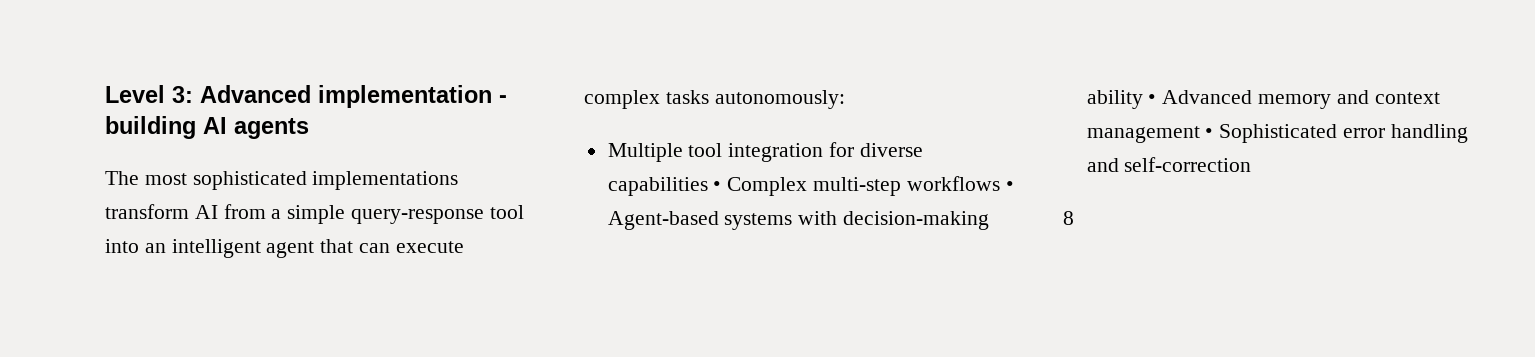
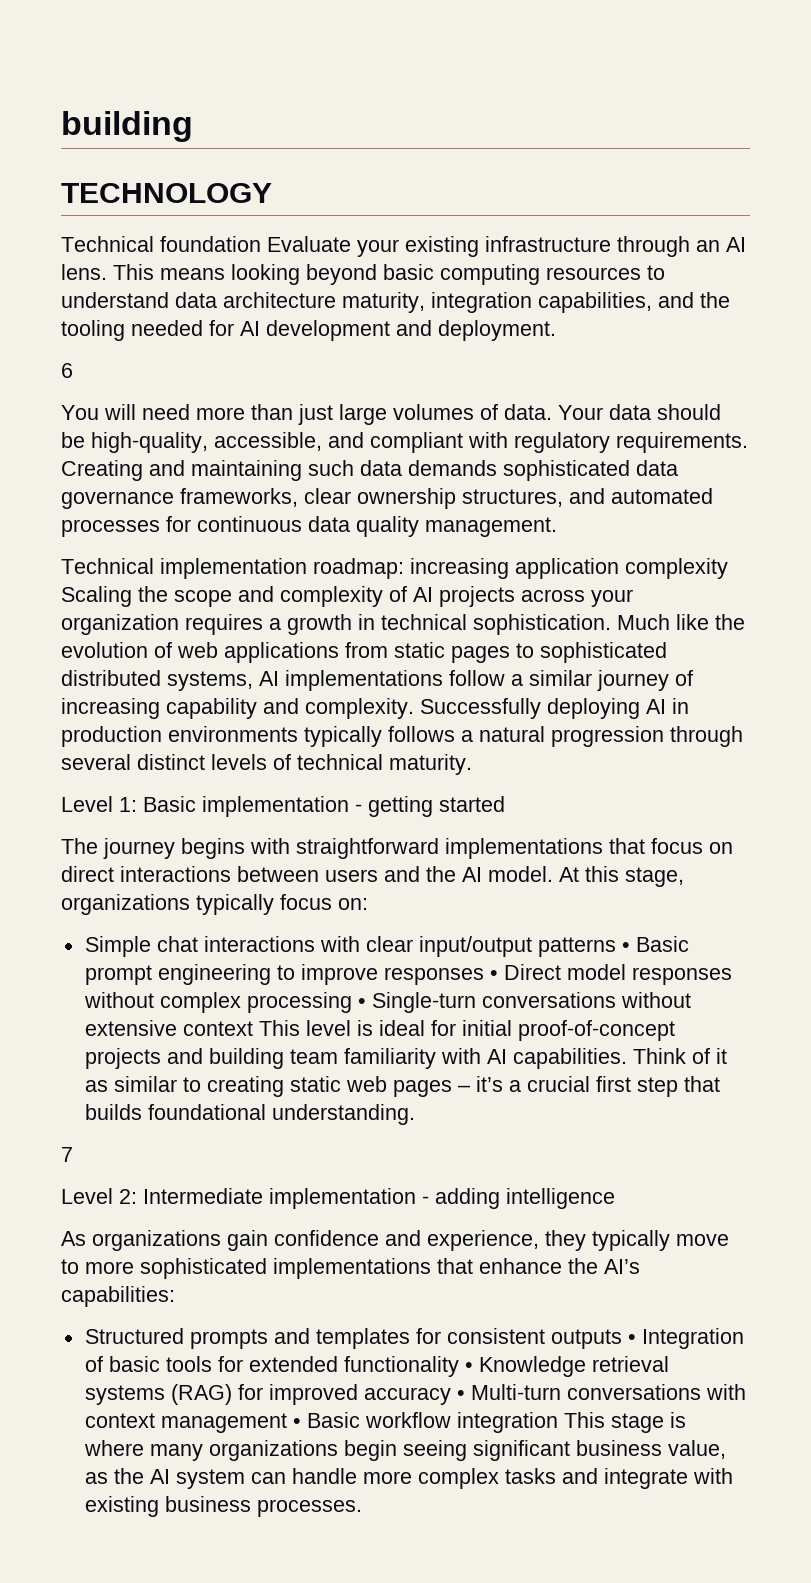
[105,85,507,108] [105,116,309,139] [105,171,459,190] [105,204,524,224] [105,239,464,258] [584,90,845,109] [607,142,923,162] [607,176,1014,196] [607,211,990,230] [1086,90,1440,109] [1086,124,1468,143] [1086,157,1252,172] [1063,211,1074,225] Level 3: Advanced implementation - building AI agents // The most sophisticated implementations transform AI from a simple query-response tool into an intelligent agent that can execute complex tasks autonomously: // Multiple tool integration for diverse capabilities • Complex multi-step workflows • Agent-based systems with decision-making ability • Advanced memory and context management • Sophisticated error handling and self-correction // 8 -> [61,111,193,142] [61,183,272,203] [61,236,746,257] [61,264,665,285] [61,292,730,313] [61,320,556,341] [61,363,73,378] [61,404,721,425] [61,432,748,453] [61,460,678,481] [61,488,713,509] [61,516,557,537] [61,558,728,579] [61,586,633,607] [61,614,745,635] [61,642,667,663] [61,670,693,691] [61,698,689,719] [61,726,743,747] [61,754,472,775] [61,796,505,817] [61,838,733,859] [61,866,684,887] [61,894,368,915] [84,936,689,957] [84,964,732,985] [83,992,691,1013] [84,1020,675,1041] [84,1048,727,1069] [84,1076,720,1097] [84,1104,415,1125] [61,1147,73,1162] [61,1188,615,1209] [61,1230,729,1251] [61,1258,640,1279] [61,1286,175,1307] [84,1328,744,1349] [84,1356,669,1377] [84,1384,746,1405] [84,1412,686,1433] [83,1440,726,1461] [84,1468,733,1489] [84,1496,362,1517] building // TECHNOLOGY // Technical foundation Evaluate your existing infrastructure through an AI lens. This means looking beyond basic computing resources to understand data architecture maturity, integration capabilities, and the tooling needed for AI development and deployment. // 6 // You will need more than just large volumes of data. Your data should be high-quality, accessible, and compliant with regulatory requirements. Creating and maintaining such data demands sophisticated data governance frameworks, clear ownership structures, and automated processes for continuous data quality management. // Technical implementation roadmap: increasing application complexity Scaling the scope and complexity of AI projects across your organization requires a growth in technical sophistication. Much like the evolution of web applications from static pages to sophisticated distributed systems, AI implementations follow a similar journey of increasing capability and complexity. Successfully deploying AI in production environments typically follows a natural progression through several distinct levels of technical maturity. // Level 1: Basic implementation - getting started // The journey begins with straightforward implementations that focus on direct interactions between users and the AI model. At this stage, organizations typically focus on: // Simple chat interactions with clear input/output patterns • Basic prompt engineering to improve responses • Direct model responses without complex processing • Single-turn conversations without extensive context This level is ideal for initial proof-of-concept projects and building team familiarity with AI capabilities. Think of it as similar to creating static web pages – it’s a crucial first step that builds foundational understanding. // 7 // Level 2: Intermediate implementation - adding intelligence // As organizations gain confidence and experience, they typically move to more sophisticated implementations that enhance the AI’s capabilities: // Structured prompts and templates for consistent outputs • Integration of basic tools for extended functionality • Knowledge retrieval systems (RAG) for improved accuracy • Multi-turn conversations with context management • Basic workflow integration This stage is where many organizations begin seeing significant business value, as the AI system can handle more complex tasks and integrate with existing business processes.

